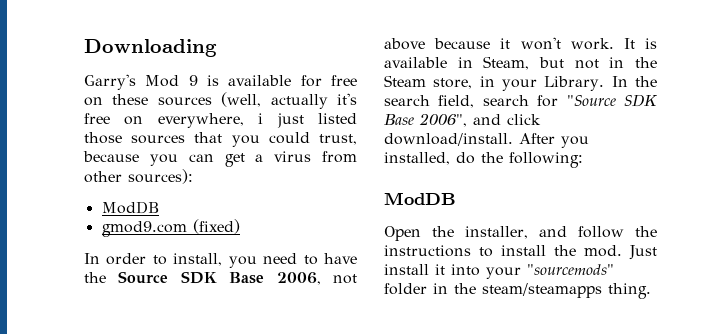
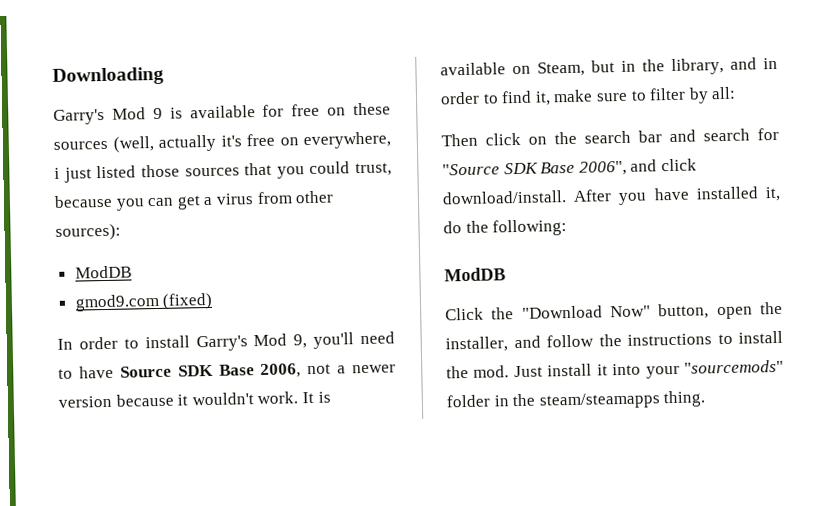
[173,253,257,268] install, you -> [144,332,355,352] install Garry's Mod 9, you'll
[84,272,106,283] the -> (114, 372) none
[384,38,425,50] above -> [337,364,396,374] [58,395,112,408] a newer version
[520,37,561,50] won't -> [191,392,254,406] wouldn't
[457,57,473,68] in -> [512,65,531,75] on
[574,57,657,69] [384,75,657,91] [384,95,475,108] not in the Steam store, in your Library. In the search field, -> [621,57,778,75] [440,86,737,106] [441,129,696,147] in the library, and in order to find it, make sure to filter by all: // Then click on the search bar and
[384,152,450,165] installed, -> [653,186,781,202] have installed it,
[384,226,421,241] Open -> [445,303,753,321] Click the "Download Now" button, open

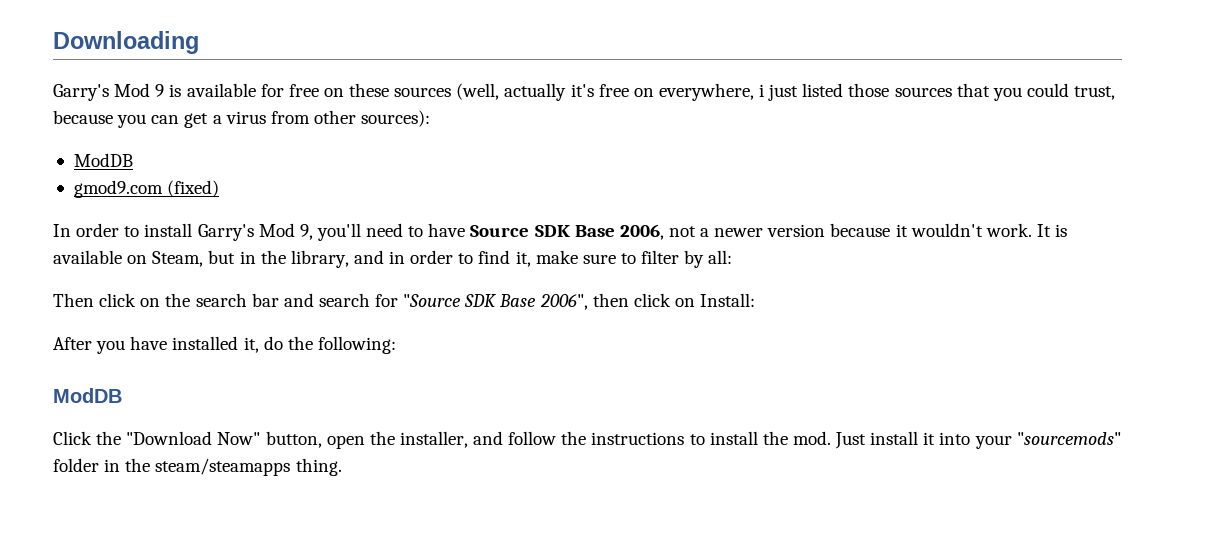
[630,158,697,172] [442,190,567,205] and click download/install. -> [592,293,756,307] then click on Install: //

